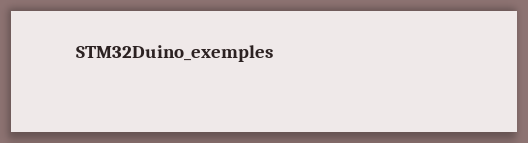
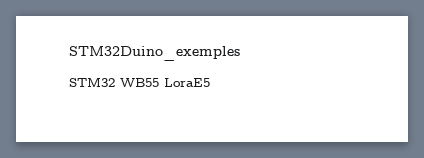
(273, 53) none -> [69,77,210,87] // STM32 WB55 LoraE5

